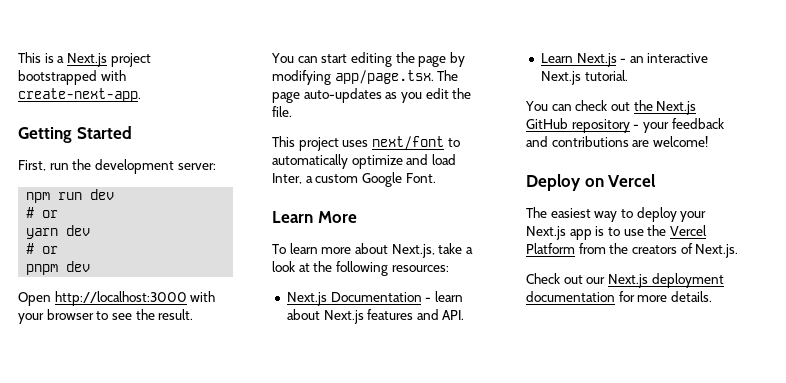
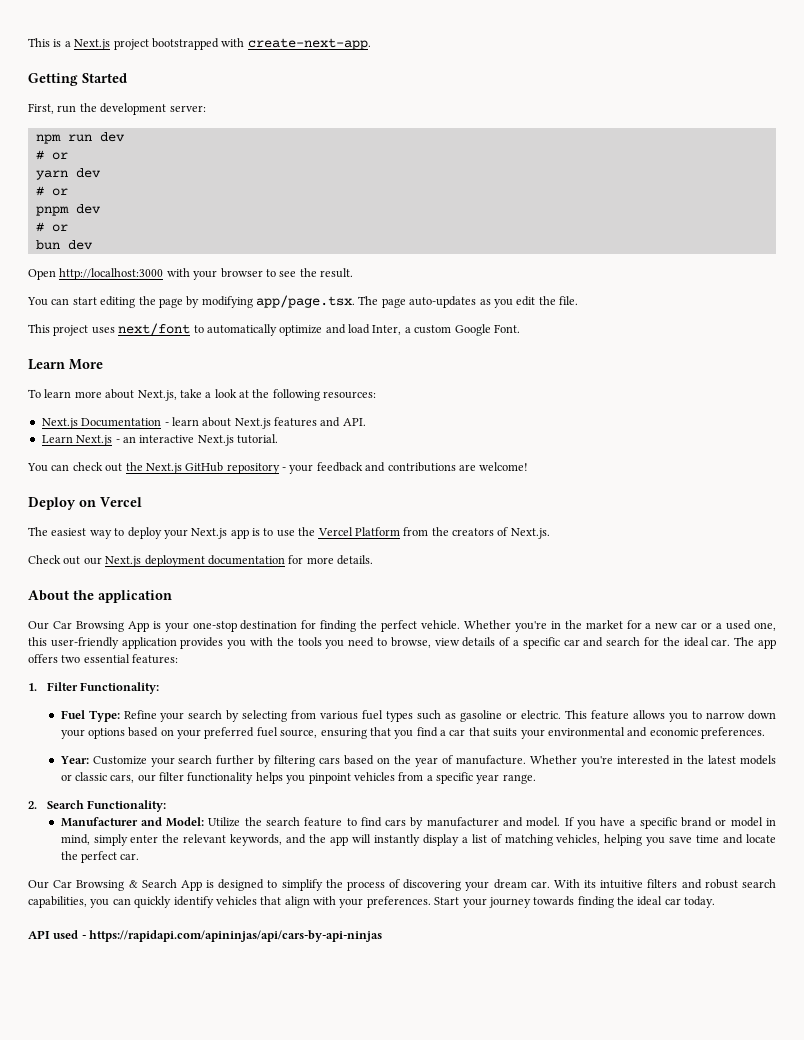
(91, 266) none -> [35,222,68,232] [35,240,93,250] // # or // bun dev
(712, 296) none -> [28,590,172,603] [28,620,776,632] [28,637,776,649] [28,654,179,664] [28,682,160,694] [60,710,776,722] [60,727,766,739] [59,755,777,767] [60,772,536,784] [28,800,167,812] [60,817,777,829] [60,834,777,846] [60,851,140,863] [28,879,776,891] [28,896,716,908] [28,930,383,942] // About the application // Our Car Browsing App is your one-stop destination for finding the perfect vehicle. Whether you're in the market for a new car or a used one, this user-friendly application provides you with the tools you need to browse, view details of a specific car and search for the ideal car. The app offers two essential features: // 1. Filter Functionality: // Fuel Type: Refine your search by selecting from various fuel types such as gasoline or electric. This feature allows you to narrow down your options based on your preferred fuel source, ensuring that you find a car that suits your environmental and economic preferences. // Year: Customize your search further by filtering cars based on the year of manufacture. Whether you're interested in the latest models or classic cars, our filter functionality helps you pinpoint vehicles from a specific year range. // 2. Search Functionality: // Manufacturer and Model: Utilize the search feature to find cars by manufacturer and model. If you have a specific brand or model in mind, simply enter the relevant keywords, and the app will instantly display a list of matching vehicles, helping you save time and locate the perfect car. // Our Car Browsing & Search App is designed to simplify the process of discovering your dream car. With its intuitive filters and robust search capabilities, you can quickly identify vehicles that align with your preferences. Start your journey towards finding the ideal car today. // API used - https://rapidapi.com/apininjas/api/cars-by-api-ninjas

